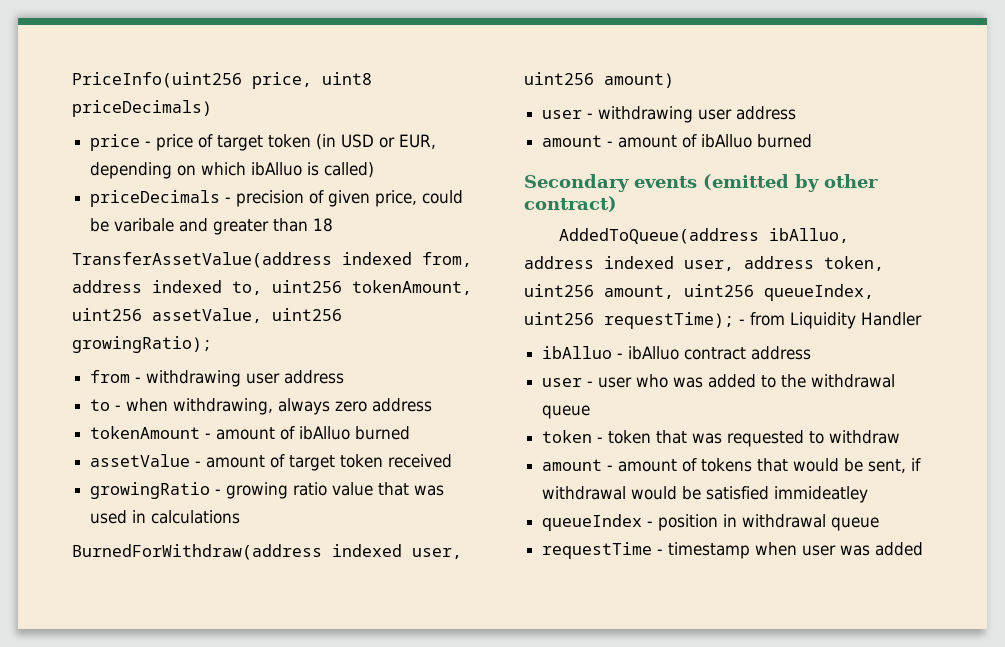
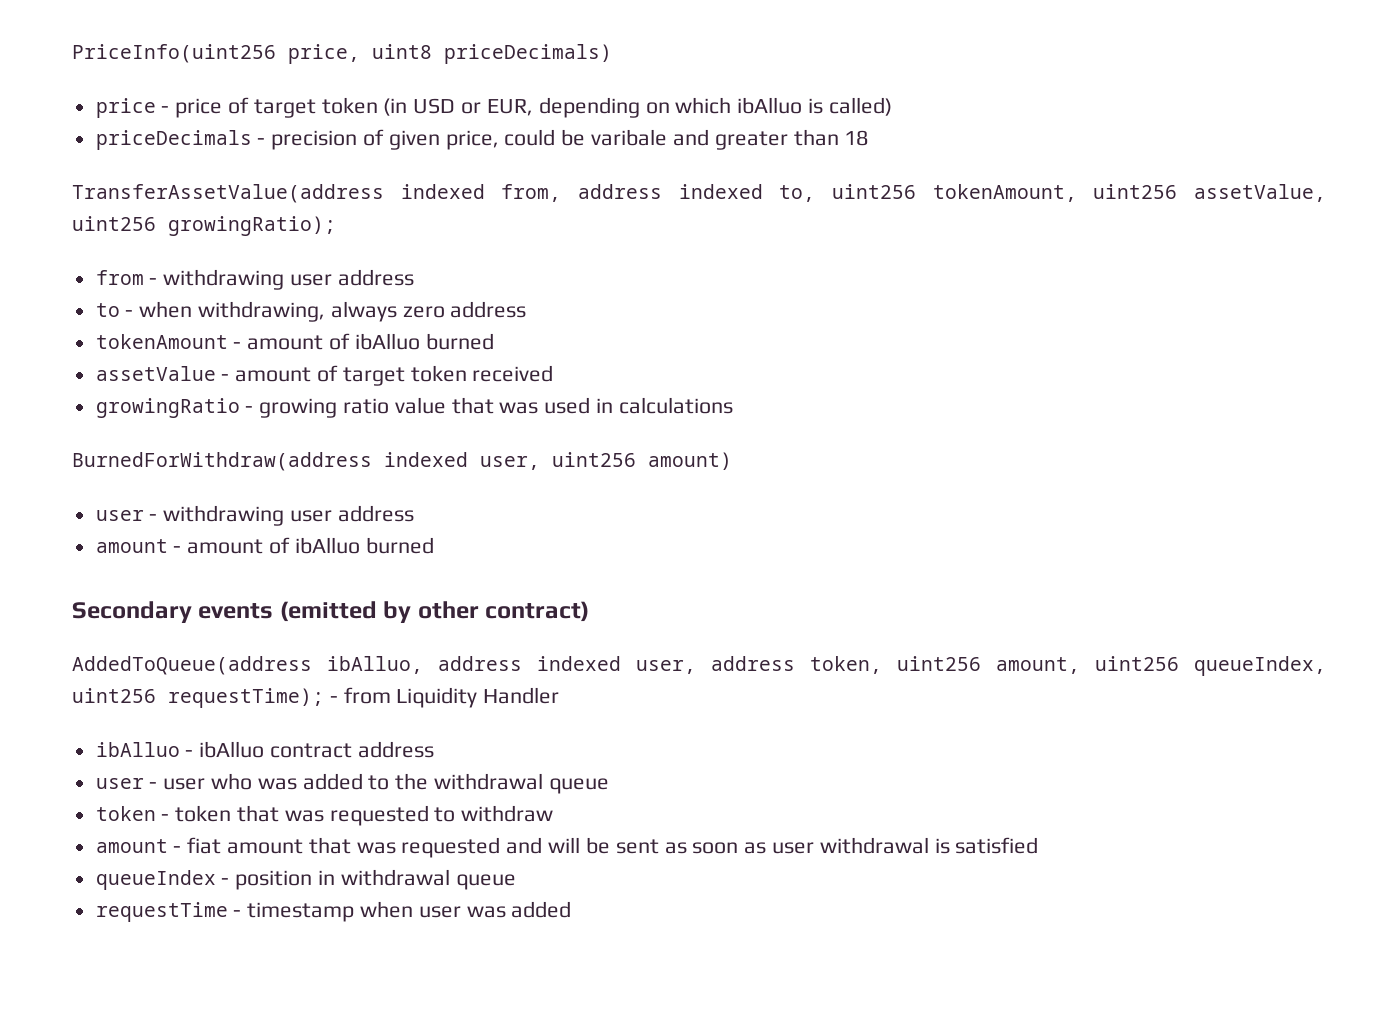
[618,458,922,473] [542,486,702,500] amount of tokens that would be sent, if withdrawal would be -> [187,837,950,858] fiat amount that was requested and will be sent as soon as user withdrawal is
[774,486,869,503] immideatley -> (1039, 845) none

